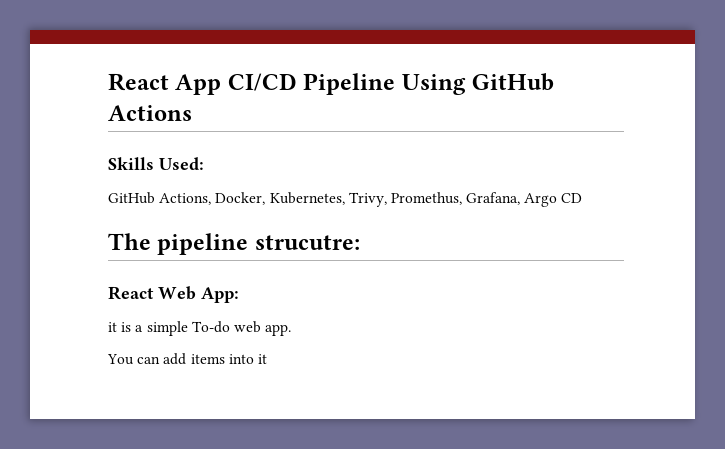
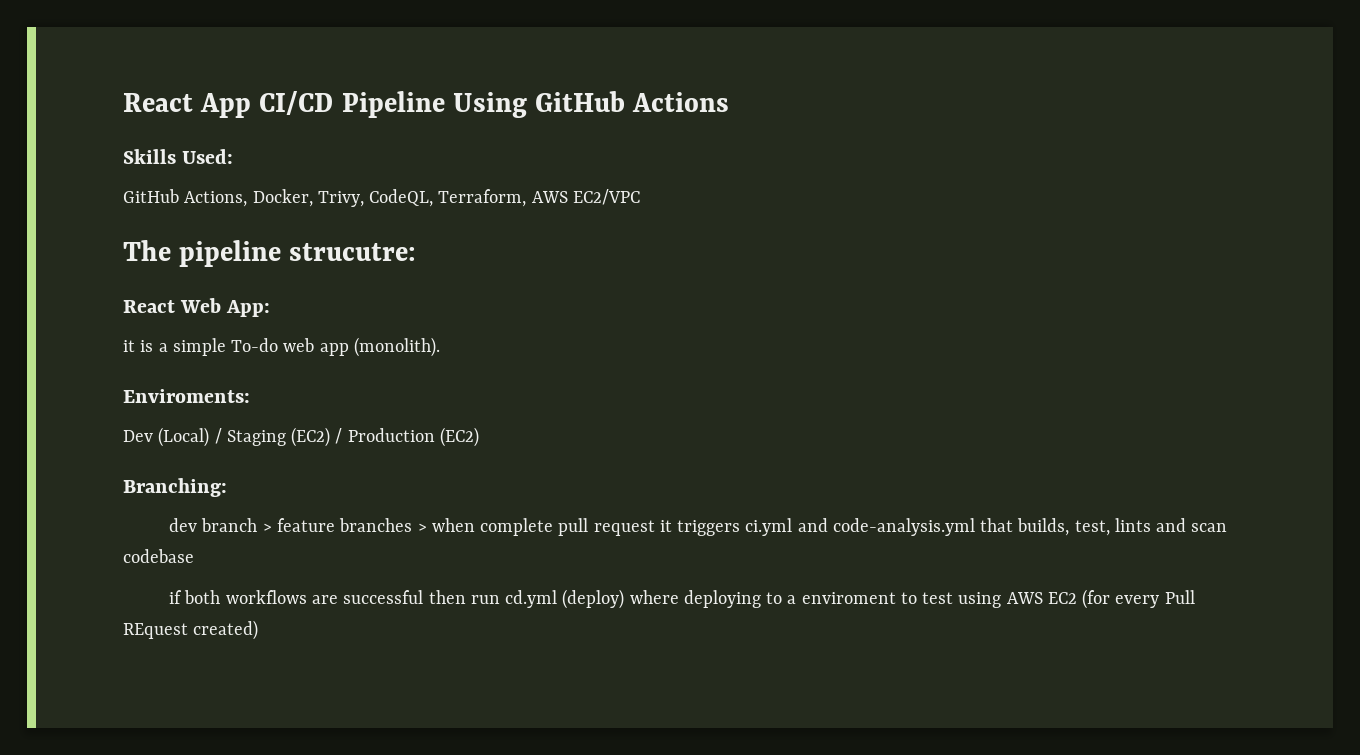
[269,192,583,207] Kubernetes, Trivy, Promethus, Grafana, Argo CD -> [317,189,640,207] Trivy, CodeQL, Terraform, AWS EC2/VPC
[265,324,292,336] [107,353,267,365] app. // You can add items into it -> [319,337,440,357] [123,389,250,403] [123,427,479,447] [123,478,227,497] [169,518,1228,536] [123,549,194,563] [169,589,1195,609] [123,620,259,640] app (monolith). // Enviroments: // Dev (Local) / Staging (EC2) / Production (EC2) // Branching: // dev branch > feature branches > when complete pull request it triggers ci.yml and code-analysis.yml that builds, test, lints and scan codebase // if both workflows are successful then run cd.yml (deploy) where deploying to a enviroment to test using AWS EC2 (for every Pull REquest created)

